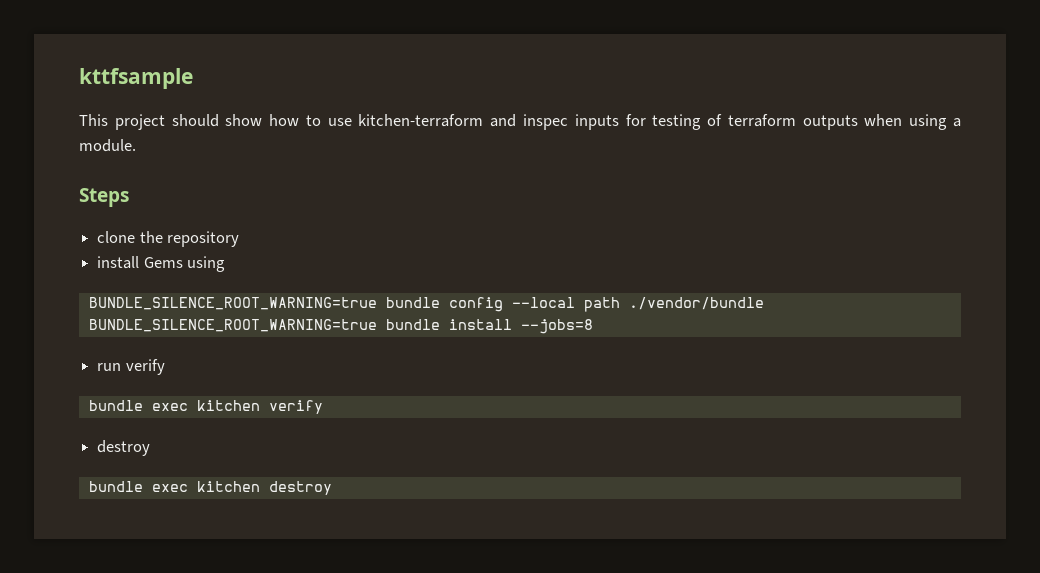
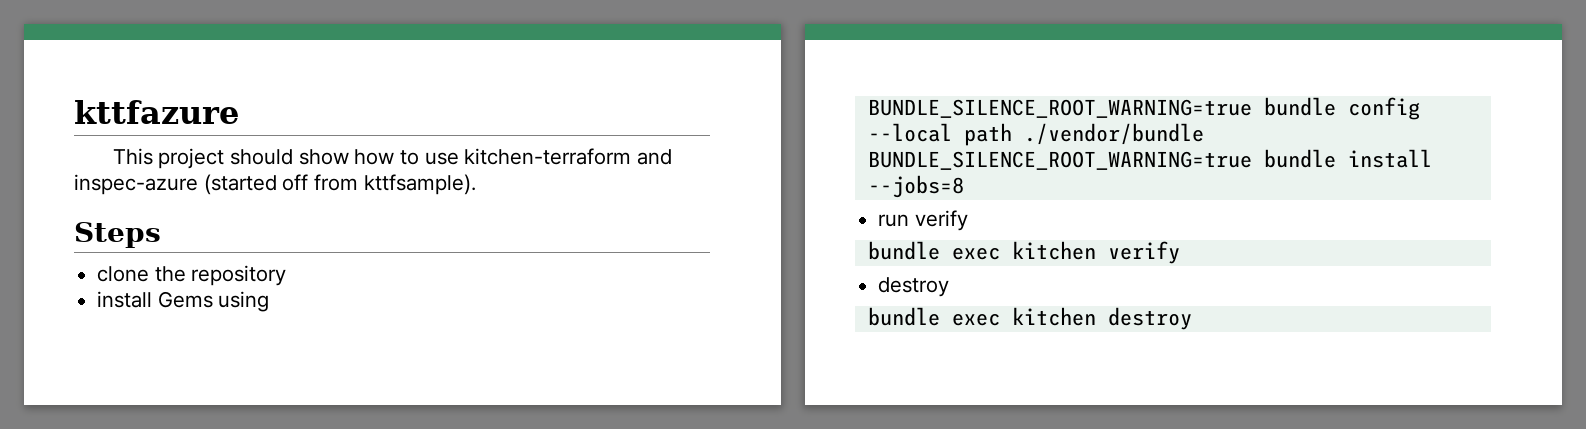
[79,68,193,89] kttfsample -> [74,100,239,124] kttfazure
[523,114,962,130] [79,139,136,152] inspec inputs for testing of terraform outputs when using a module. -> [74,174,476,195] inspec-azure (started off from kttfsample).

